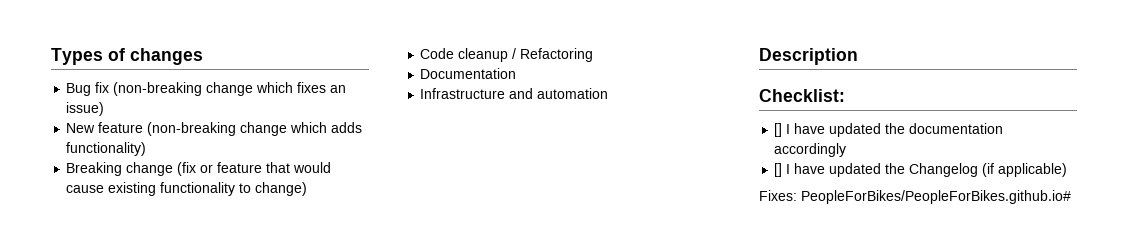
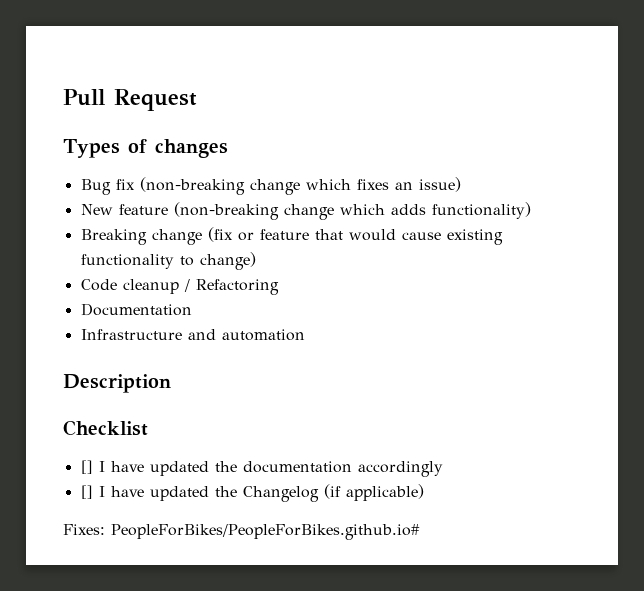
(51, 56) none -> [63,89,197,111] Pull Request //
[759,89,845,102] Checklist: -> [63,420,148,436] Checklist

